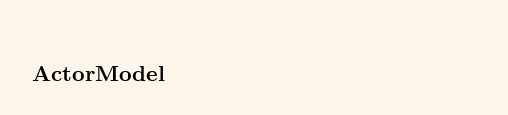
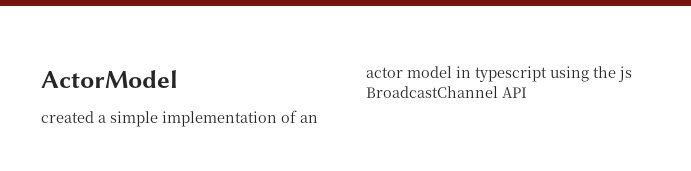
(165, 73) none -> [41,110,318,127] [366,66,632,82] [366,86,527,98] // created a simple implementation of an actor model in typescript using the js BroadcastChannel API

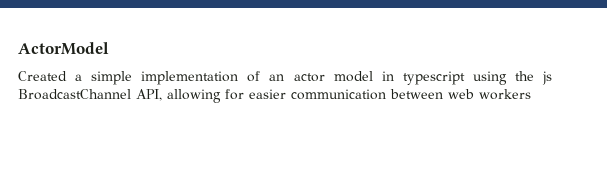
[41,111,94,123] created -> [18,71,67,81] Created
[502,87,527,98] API -> [136,89,531,103] API, allowing for easier communication between web workers

